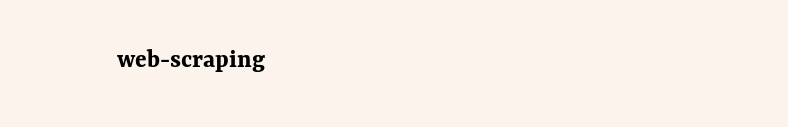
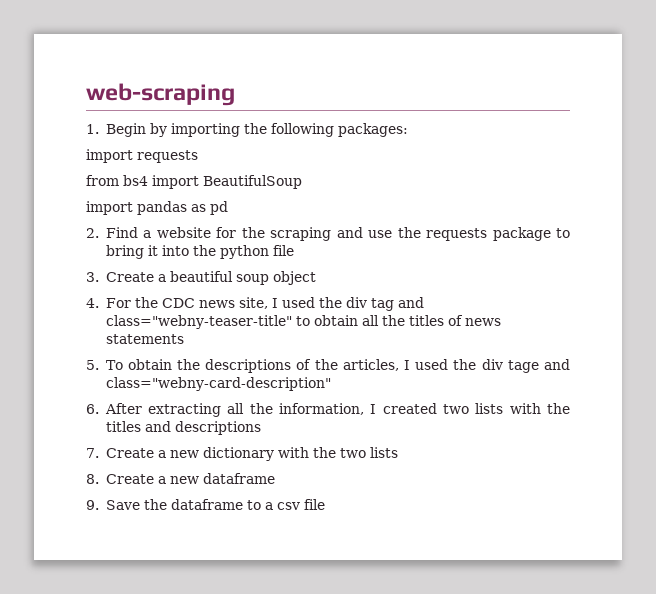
(265, 60) none -> [86,123,408,137] [86,149,198,163] [86,175,302,189] [86,201,228,215] [86,227,571,241] [105,245,294,259] [86,271,316,285] [86,297,424,311] [105,315,501,329] [105,334,184,344] [86,359,570,373] [105,377,331,391] [86,403,570,417] [105,421,261,435] [86,447,398,461] [86,473,275,484] [86,499,325,510] // 1. Begin by importing the following packages: // import requests // from bs4 import BeautifulSoup // import pandas as pd // 2. Find a website for the scraping and use the requests package to bring it into the python file // 3. Create a beautiful soup object // 4. For the CDC news site, I used the div tag and class="webny-teaser-title" to obtain all the titles of news statements // 5. To obtain the descriptions of the articles, I used the div tage and class="webny-card-description" // 6. After extracting all the information, I created two lists with the titles and descriptions // 7. Create a new dictionary with the two lists // 8. Create a new dataframe // 9. Save the dataframe to a csv file

